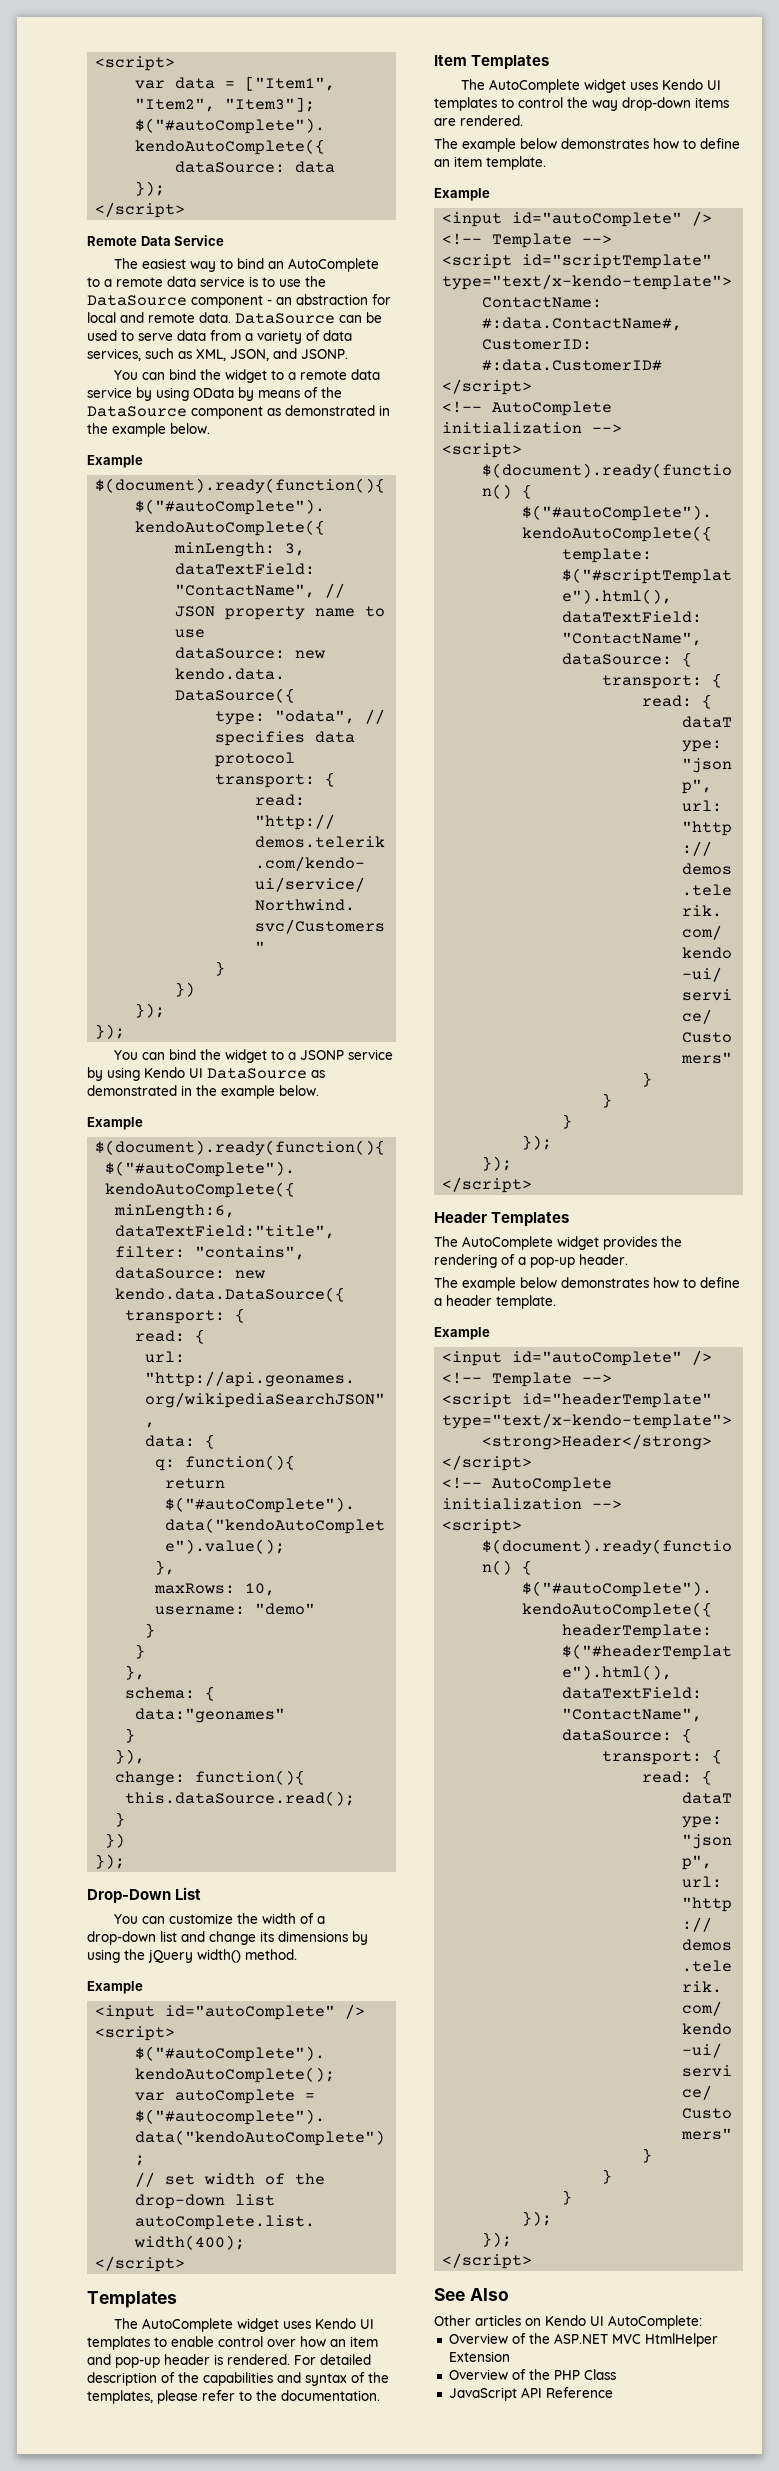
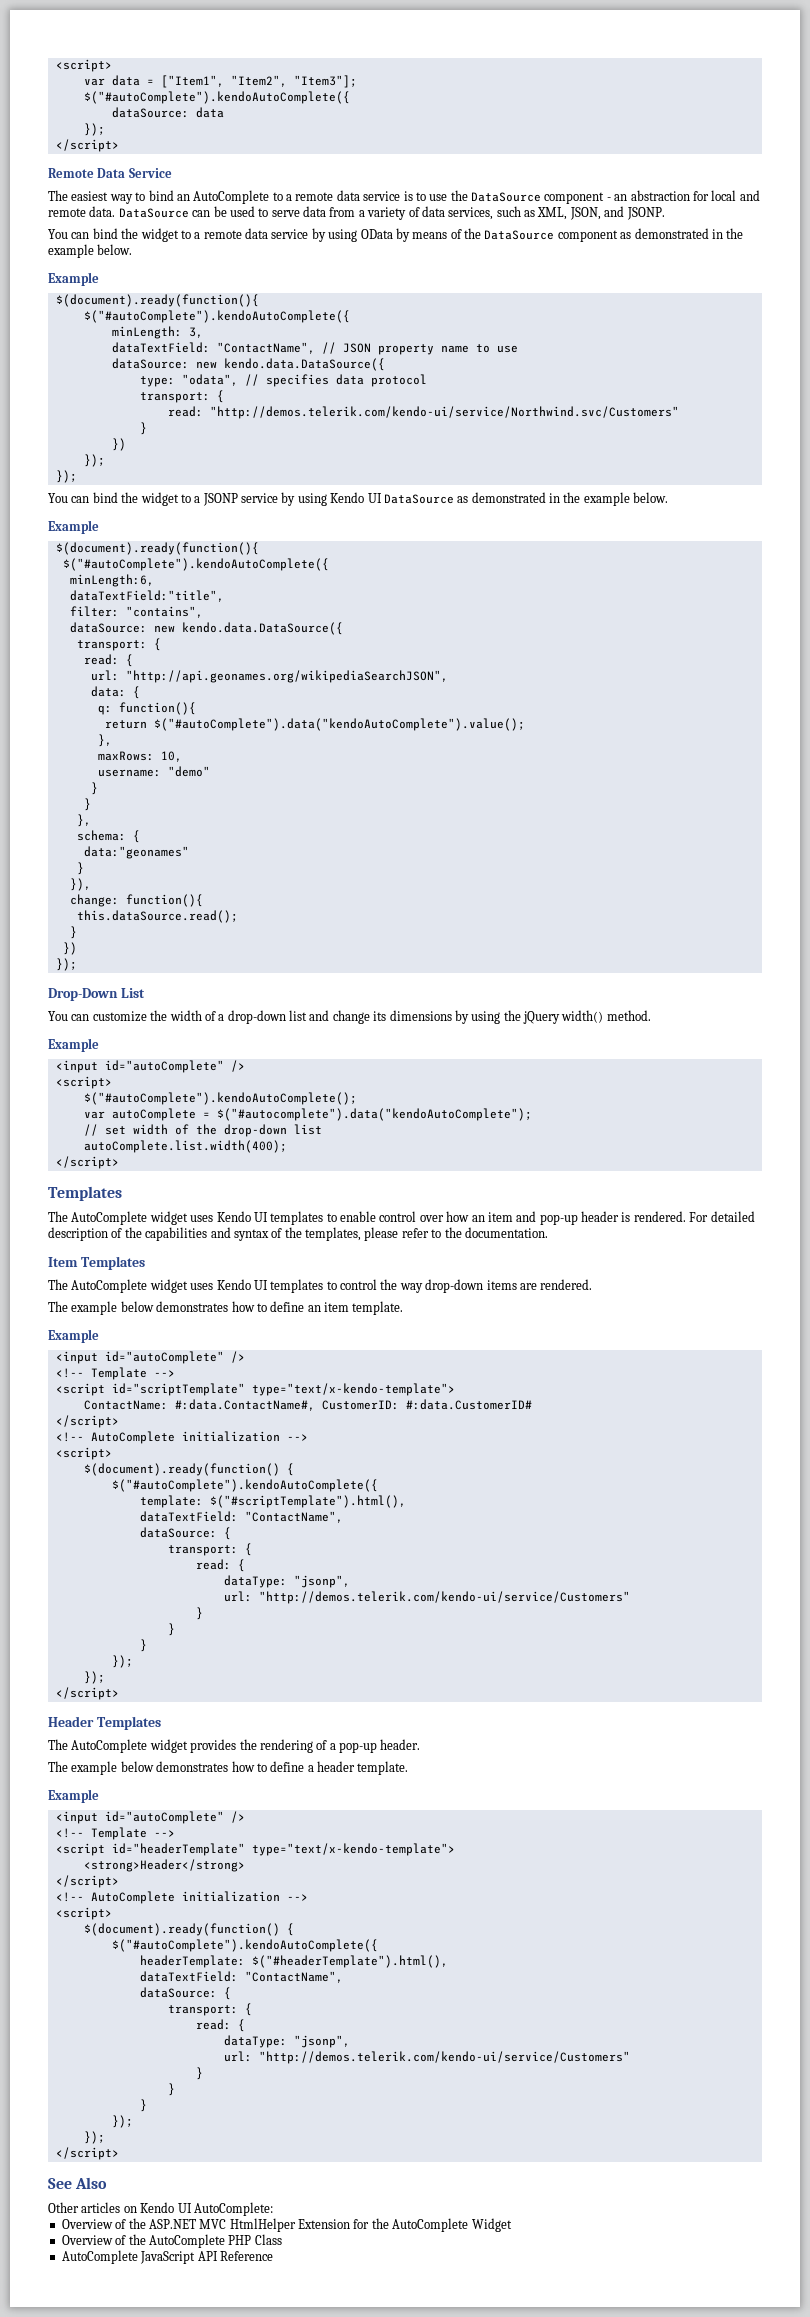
[448,2369,550,2380] // Overview of the -> [353,2218,512,2232] [61,2234,225,2248] for the AutoComplete Widget // Overview of the AutoComplete
(616, 2374) none -> [61,2250,138,2264] AutoComplete

